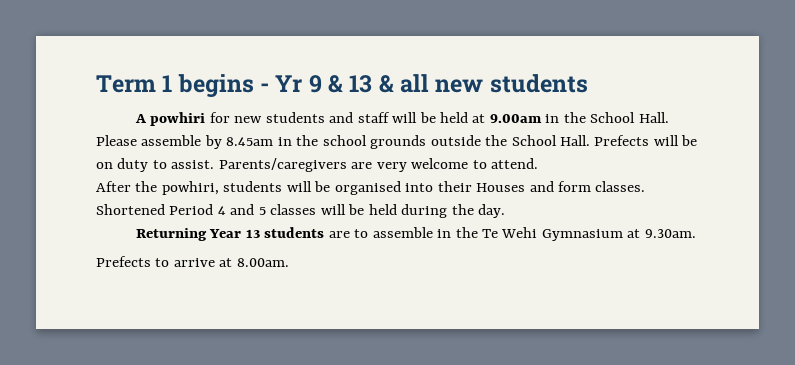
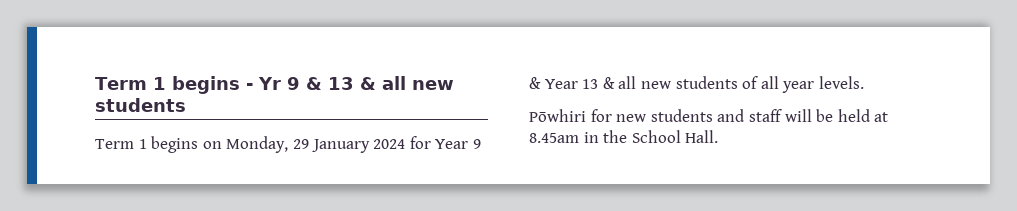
[134,112,206,126] A powhiri -> [95,136,481,153] [529,76,864,93] [529,109,586,122] Term 1 begins on Monday, 29 January 2024 for Year 9 & Year 13 & all new students of all year levels. // Pōwhiri
[489,114,542,123] 9.00am -> [529,133,579,143] 8.45am
[96,135,698,149] [96,158,539,172] [96,181,646,195] [96,204,506,218] [135,227,696,241] [96,256,289,267] Please assemble by 8.45am in the school grounds outside the School Hall. Prefects will be on duty to assist. Parents/caregivers are very welcome to attend. // After the powhiri, students will be organised into their Houses and form classes. Shortened Period 4 and 5 classes will be held during the day. // Returning Year 13 students are to assemble in the Te Wehi Gymnasium at 9.30am. // Prefects to arrive at 8.00am. -> (719, 136) none

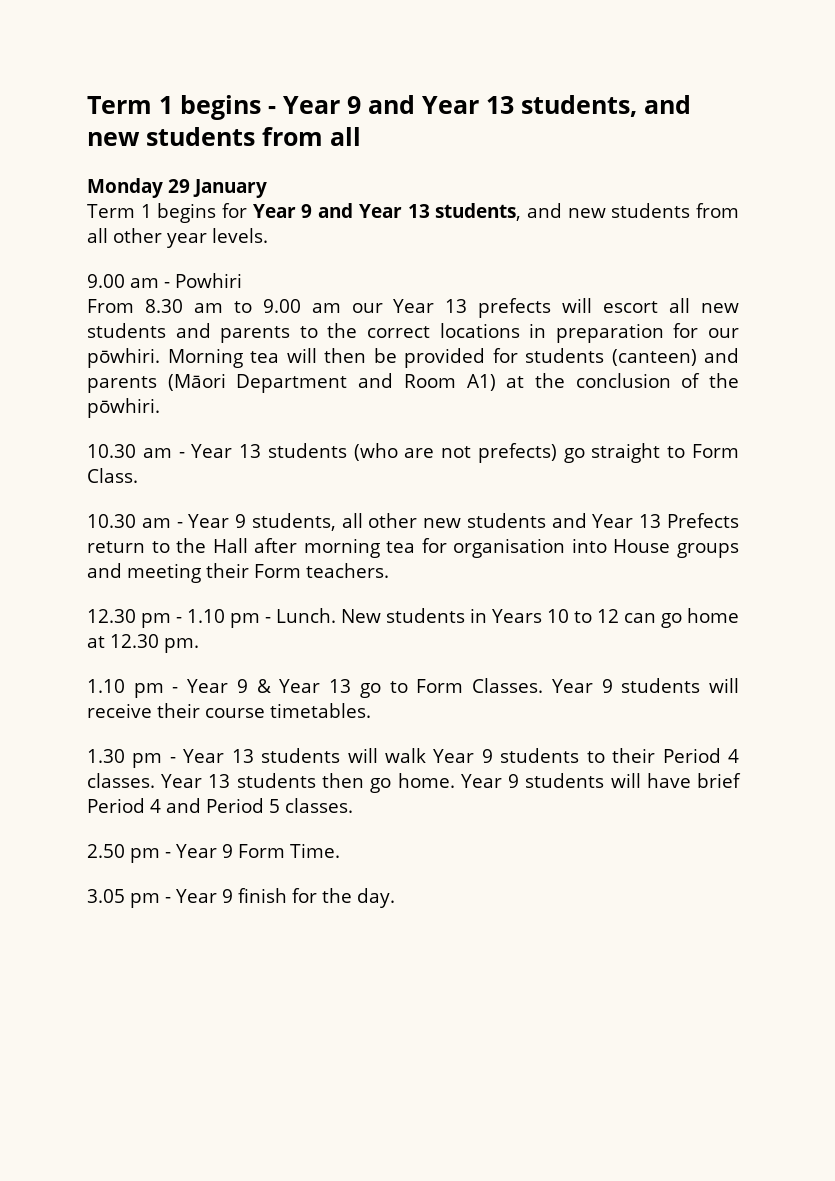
[257,76,454,90] [95,98,186,112] [95,136,481,153] [529,76,864,93] [529,109,889,122] [529,130,719,143] Yr 9 & 13 & all new students // Term 1 begins on Monday, 29 January 2024 for Year 9 & Year 13 & all new students of all year levels. // Pōwhiri for new students and staff will be held at 8.45am in the School Hall. -> [282,95,691,117] [87,127,361,146] [87,178,267,198] [87,203,739,223] [87,228,268,248] [87,273,242,288] [87,298,739,318] [87,323,740,343] [87,348,739,368] [87,373,739,393] [87,398,160,418] [87,443,739,463] [87,468,138,483] [87,513,740,531] [87,538,739,558] [87,563,389,583] [87,608,739,628] [87,634,199,653] [87,678,740,698] [87,703,371,718] [87,748,739,768] [87,773,741,793] [87,798,353,813] [87,843,340,863] [87,888,395,908] Year 9 and Year 13 students, and new students from all // Monday 29 January // Term 1 begins for Year 9 and Year 13 students, and new students from all other year levels. // 9.00 am - Powhiri // From 8.30 am to 9.00 am our Year 13 prefects will escort all new students and parents to the correct locations in preparation for our pōwhiri. Morning tea will then be provided for students (canteen) and parents (Māori Department and Room A1) at the conclusion of the pōwhiri. // 10.30 am - Year 13 students (who are not prefects) go straight to Form Class. // 10.30 am - Year 9 students, all other new students and Year 13 Prefects return to the Hall after morning tea for organisation into House groups and meeting their Form teachers. // 12.30 pm - 1.10 pm - Lunch. New students in Years 10 to 12 can go home at 12.30 pm. // 1.10 pm - Year 9 & Year 13 go to Form Classes. Year 9 students will receive their course timetables. // 1.30 pm - Year 13 students will walk Year 9 students to their Period 4 classes. Year 13 students then go home. Year 9 students will have brief Period 4 and Period 5 classes. // 2.50 pm - Year 9 Form Time. // 3.05 pm - Year 9 finish for the day.

